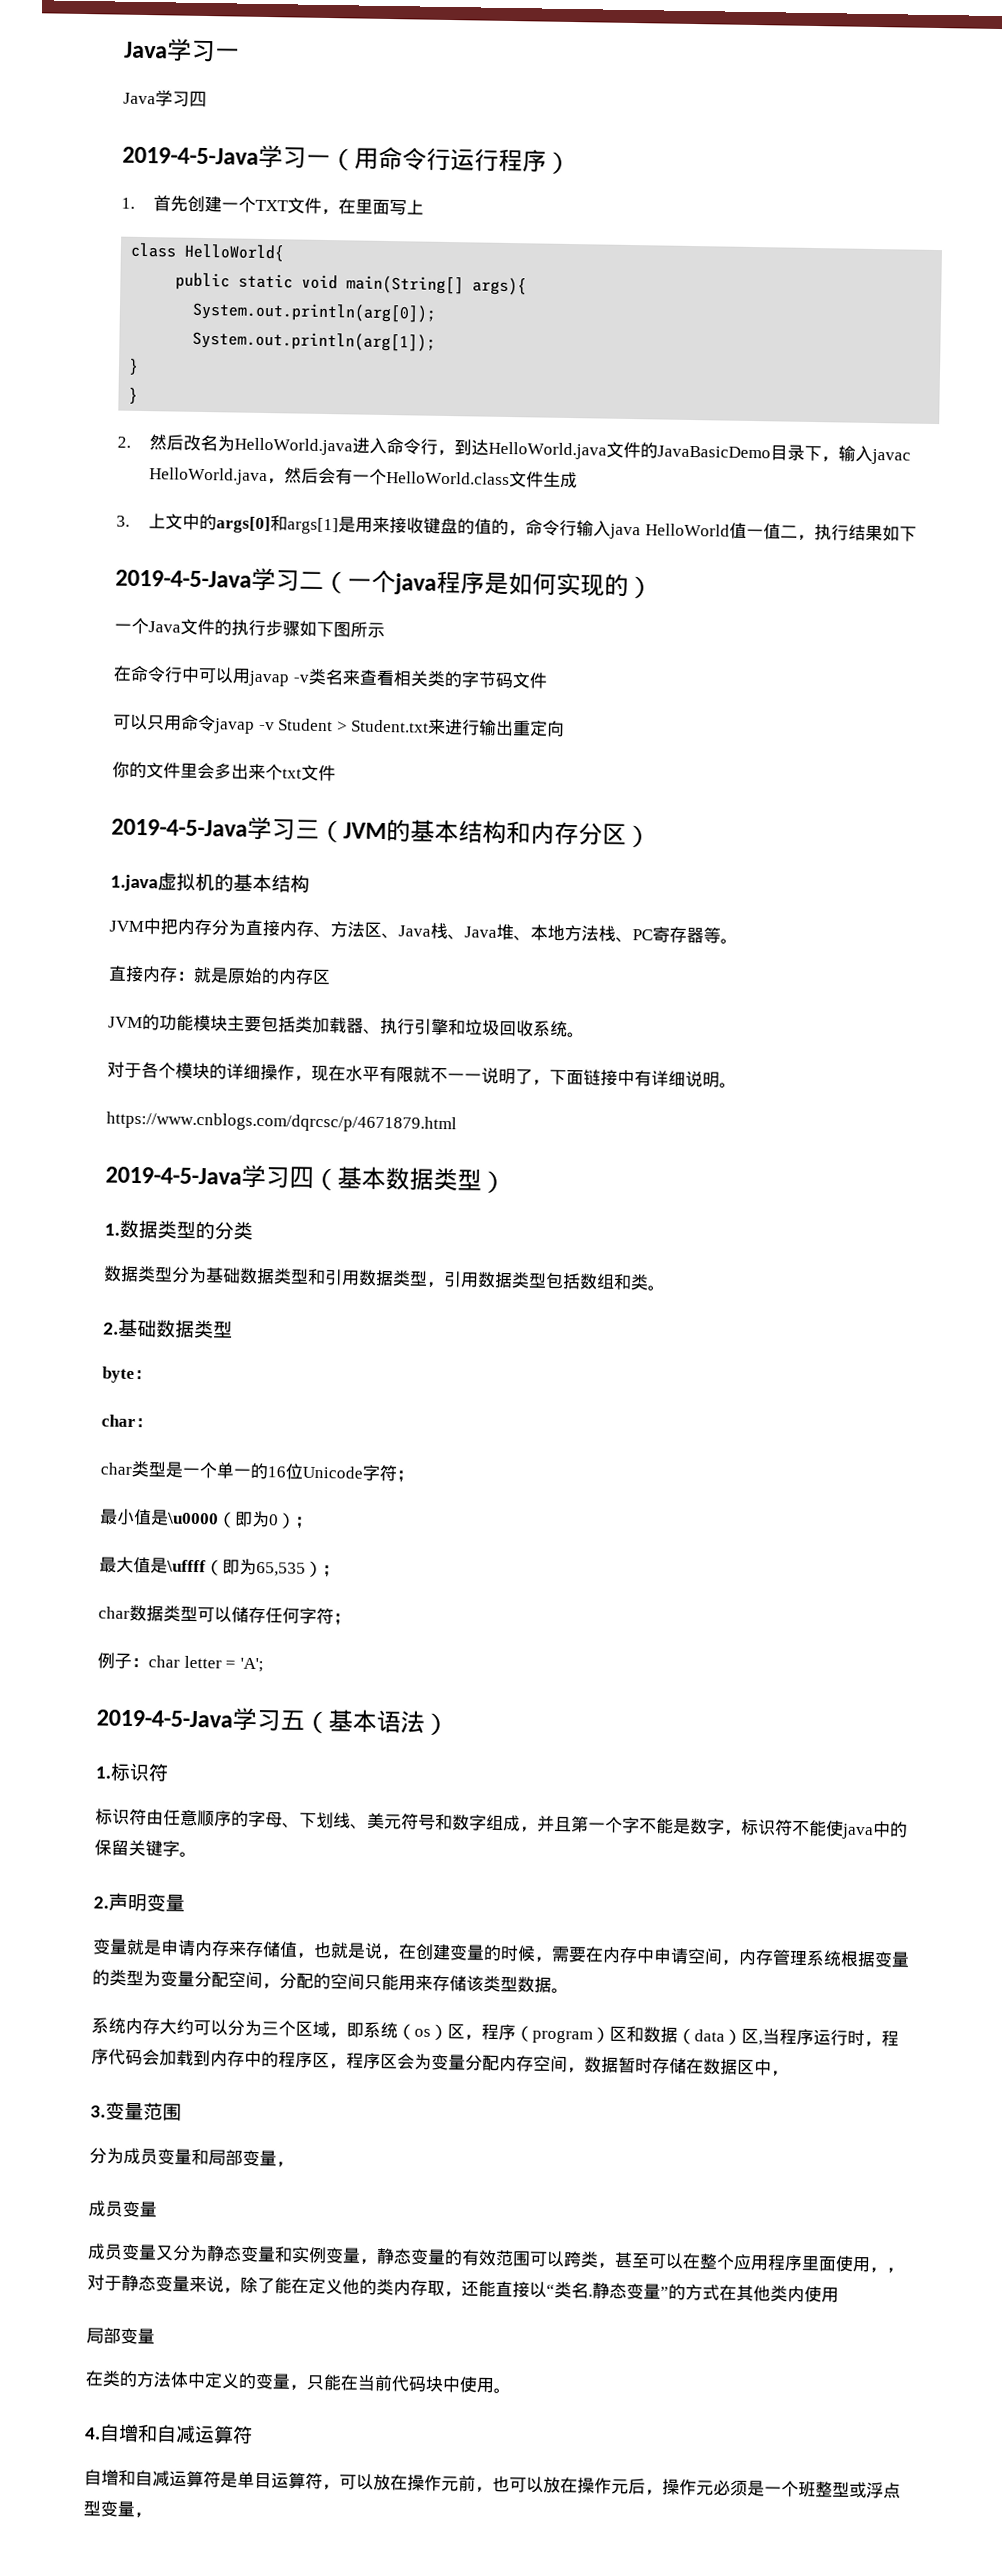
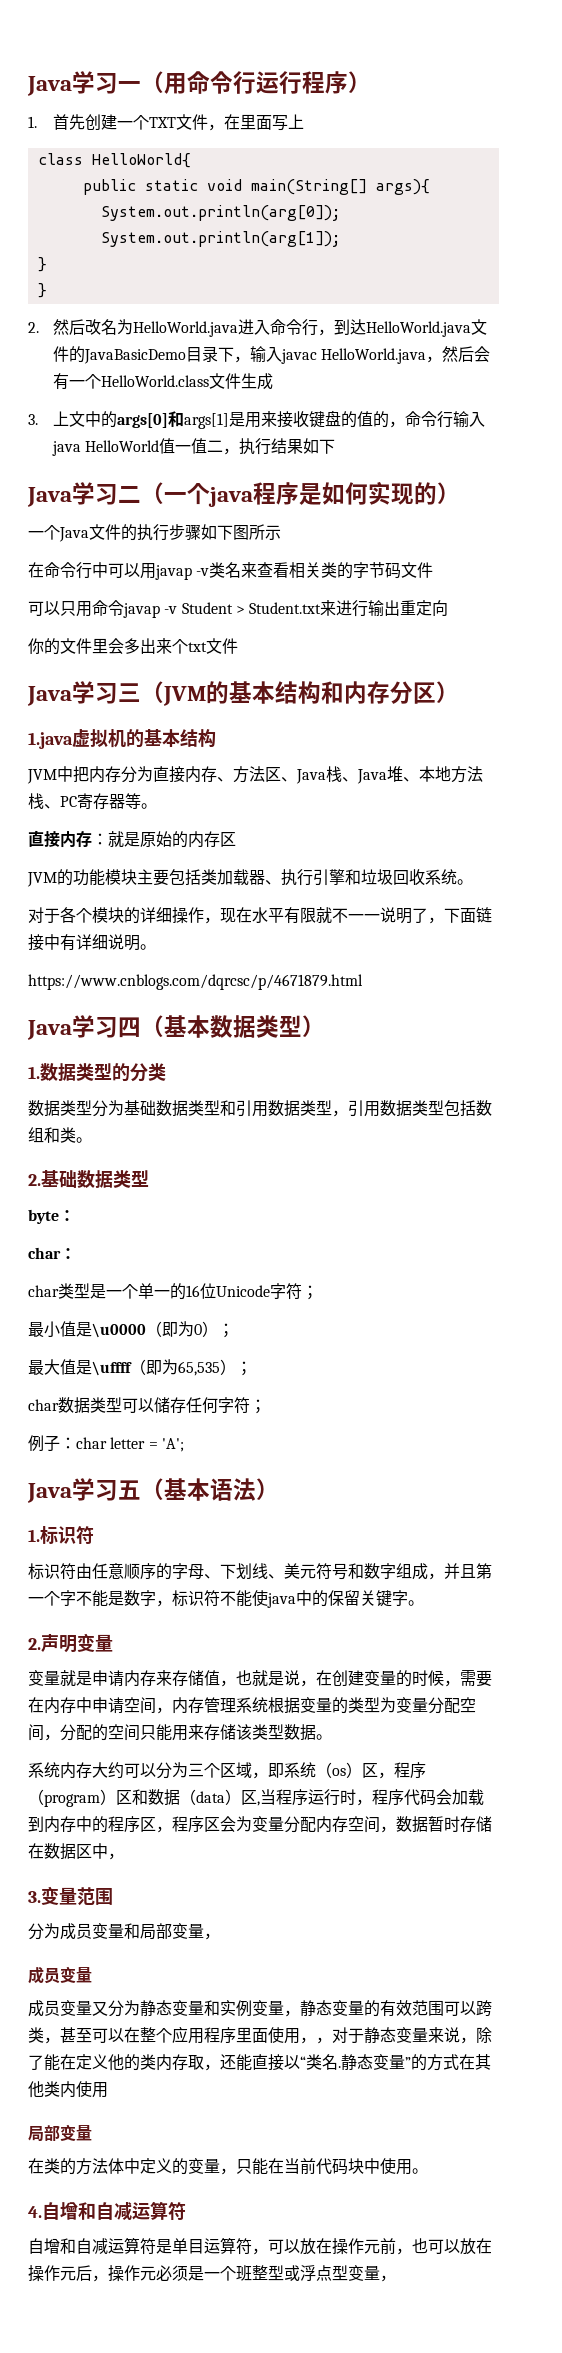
[123,90,207,108] [122,144,331,169] // Java学习四 // 2019-4-5-Java学习一 -> (141, 86) none
[115,569,252,588] 2019-4-5-Java -> [27,487,72,507] Java
[111,818,248,837] 2019-4-5-Java -> [27,686,72,706] Java
[105,1166,242,1185] 2019-4-5-Java -> [27,1020,72,1040] Java
[96,1709,233,1728] 2019-4-5-Java -> [27,1483,72,1503] Java

